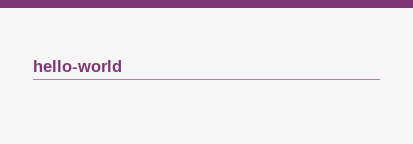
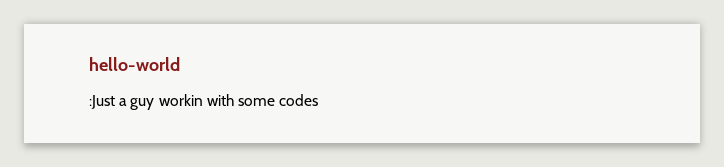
(122, 66) none -> [89,94,319,110] // :Just a guy workin with some codes

